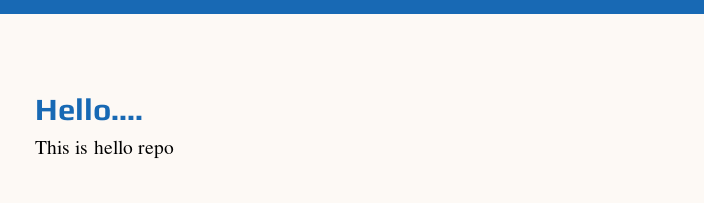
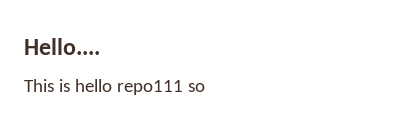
[137,145,174,159] repo -> [116,80,205,95] repo111 so

